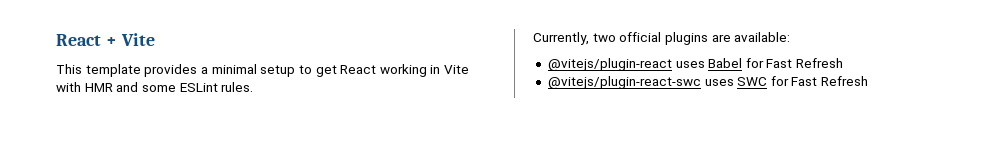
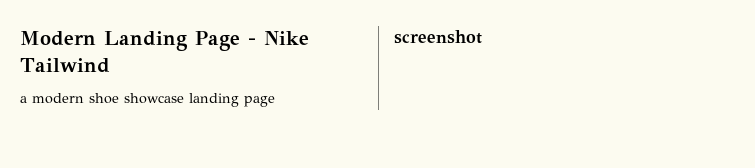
[56,33,155,46] [56,64,470,77] [56,82,254,92] [533,32,791,45] [547,58,844,71] [547,76,869,89] React + Vite // This template provides a minimal setup to get React working in Vite with HMR and some ESLint rules. // Currently, two official plugins are available: // @vitejs/plugin-react uses Babel for Fast Refresh // @vitejs/plugin-react-swc uses SWC for Fast Refresh -> [20,31,309,51] [20,58,110,73] [20,93,275,107] [394,30,482,44] Modern Landing Page - Nike Tailwind // a modern shoe showcase landing page // screenshot

